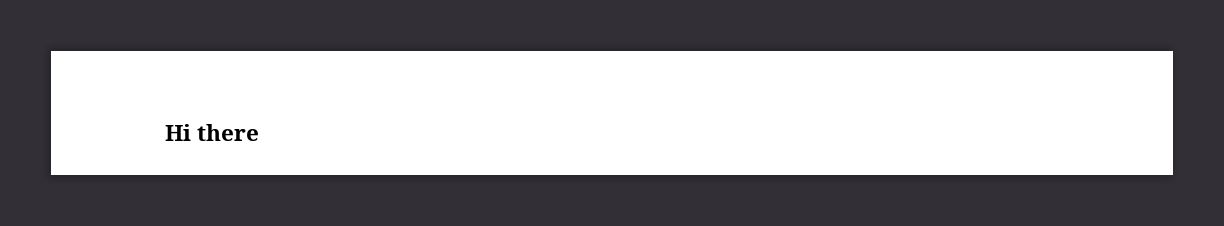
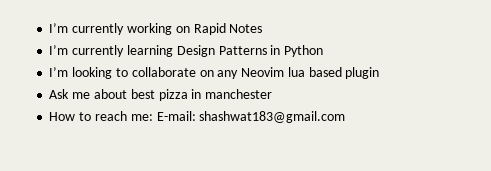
[165,124,260,141] Hi there -> [49,23,263,35] [49,45,324,57] [49,67,380,79] [49,89,273,101] [49,111,346,123] I’m currently working on Rapid Notes // I’m currently learning Design Patterns in Python // I’m looking to collaborate on any Neovim lua based plugin // Ask me about best pizza in manchester // How to reach me: E-mail: shashwat183@gmail.com

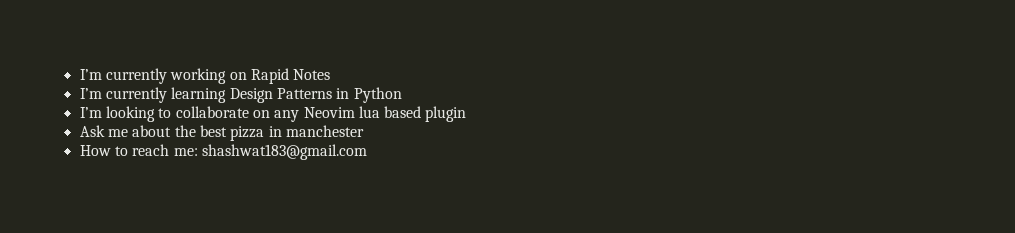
(127, 94) none -> [174,125,196,137] the
[156,111,196,121] E-mail: -> (198, 152) none

